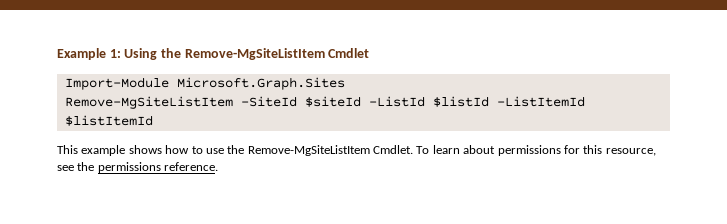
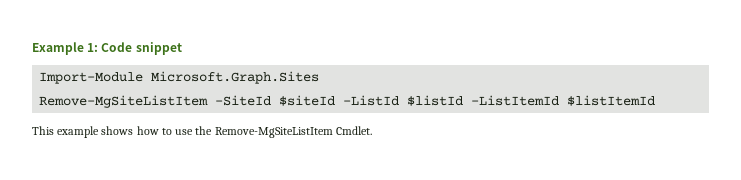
[124,48,370,60] Using the Remove-MgSiteListItem Cmdlet -> [101,42,182,55] Code snippet
[416,145,656,156] [57,162,219,173] To learn about permissions for this resource, see the permissions reference. -> (372, 130) none

